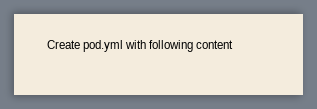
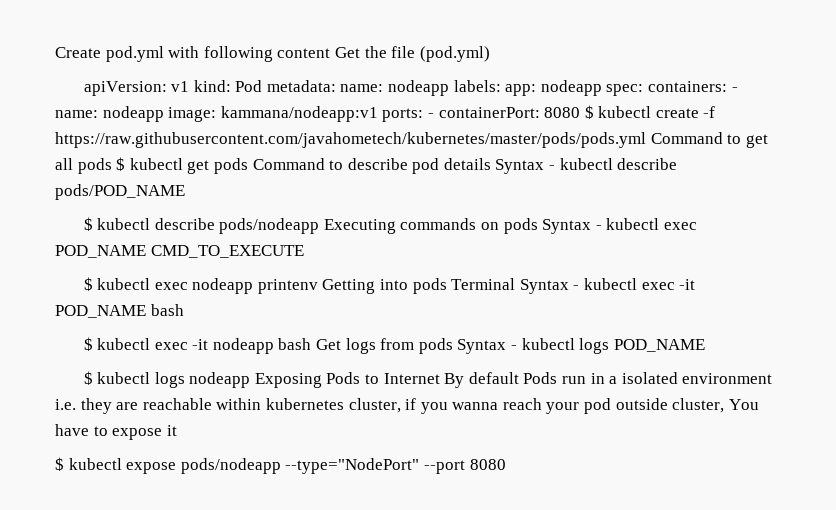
(234, 44) none -> [334,46,490,62] [83,80,738,96] [55,105,716,122] [55,132,768,148] [55,157,678,174] [55,184,185,200] [83,217,697,234] [55,245,304,258] [83,277,696,294] [55,304,184,318] [83,337,705,354] [83,371,773,388] [55,398,759,414] [55,424,177,440] [55,457,506,474] Get the file (pod.yml) // apiVersion: v1 kind: Pod metadata: name: nodeapp labels: app: nodeapp spec: containers: - name: nodeapp image: kammana/nodeapp:v1 ports: - containerPort: 8080 $ kubectl create -f https://raw.githubusercontent.com/javahometech/kubernetes/master/pods/pods.yml Command to get all pods $ kubectl get pods Command to describe pod details Syntax - kubectl describe pods/POD_NAME // $ kubectl describe pods/nodeapp Executing commands on pods Syntax - kubectl exec POD_NAME CMD_TO_EXECUTE // $ kubectl exec nodeapp printenv Getting into pods Terminal Syntax - kubectl exec -it POD_NAME bash // $ kubectl exec -it nodeapp bash Get logs from pods Syntax - kubectl logs POD_NAME // $ kubectl logs nodeapp Exposing Pods to Internet By default Pods run in a isolated environment i.e. they are reachable within kubernetes cluster, if you wanna reach your pod outside cluster, You have to expose it // $ kubectl expose pods/nodeapp --type="NodePort" --port 8080

